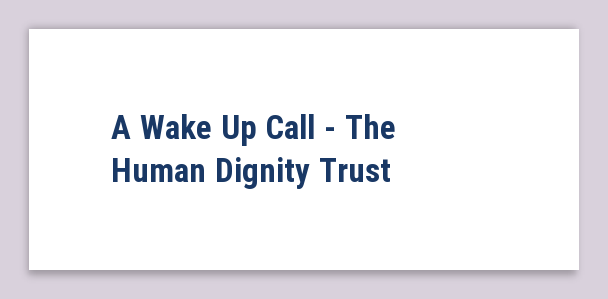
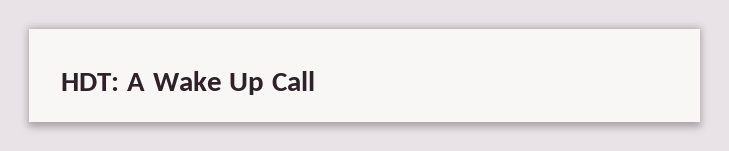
(111, 127) none -> [61,73,119,91] HDT:
[323,114,396,139] [111,157,391,189] - The Human Dignity Trust -> (316, 81) none

